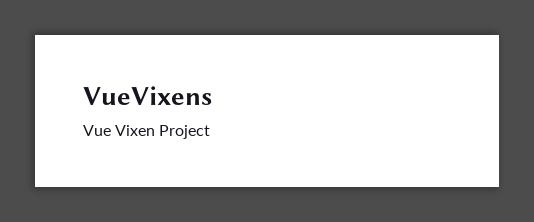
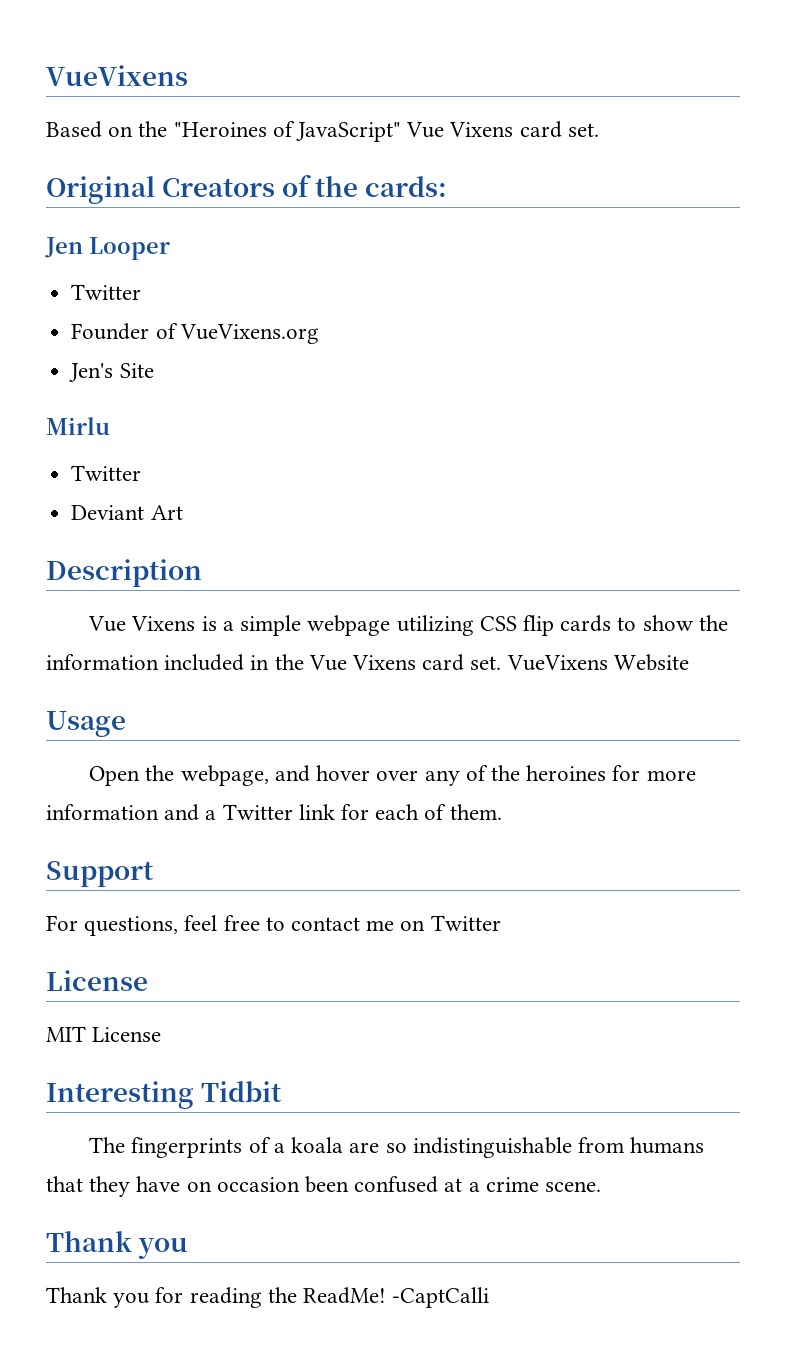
[83,125,211,139] Vue Vixen Project -> [46,121,599,142] [46,175,448,204] [45,237,170,260] [71,284,142,300] [71,323,319,344] [69,363,154,382] [46,417,110,435] [71,465,142,481] [71,505,183,520] [46,559,202,587] [88,615,728,636] [46,654,689,671] [46,711,126,737] [89,765,696,786] [46,804,502,821] [46,861,154,887] [46,915,501,936] [46,970,148,991] [46,1026,162,1042] [46,1081,283,1109] [89,1137,705,1158] [46,1176,602,1197] [46,1231,189,1259] [46,1287,490,1308] Based on the "Heroines of JavaScript" Vue Vixens card set. // Original Creators of the cards: // Jen Looper // Twitter // Founder of VueVixens.org // Jen's Site // Mirlu // Twitter // Deviant Art // Description // Vue Vixens is a simple webpage utilizing CSS flip cards to show the information included in the Vue Vixens card set. VueVixens Website // Usage // Open the webpage, and hover over any of the heroines for more information and a Twitter link for each of them. // Support // For questions, feel free to contact me on Twitter // License // MIT License // Interesting Tidbit // The fingerprints of a koala are so indistinguishable from humans that they have on occasion been confused at a crime scene. // Thank you // Thank you for reading the ReadMe! -CaptCalli

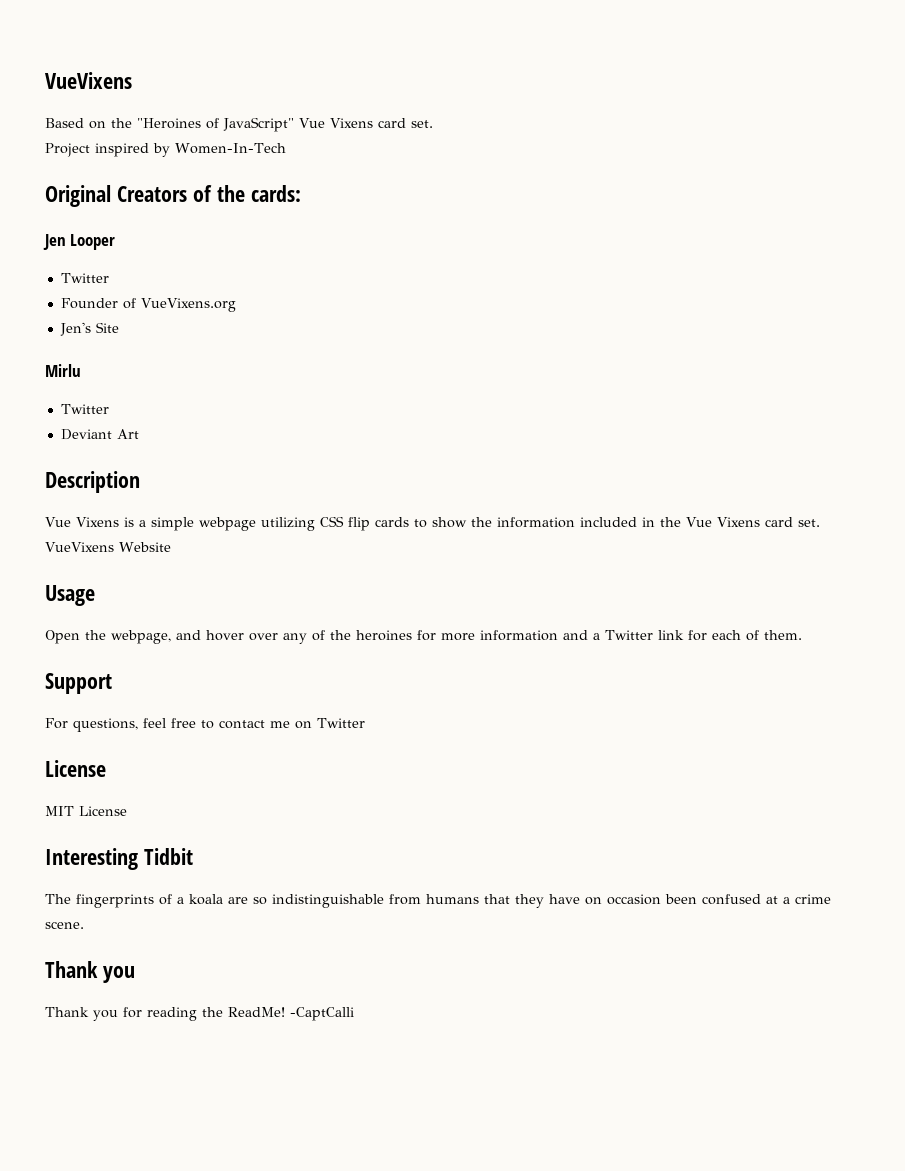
(599, 130) none -> [45,143,286,157] // Project inspired by Women-In-Tech

